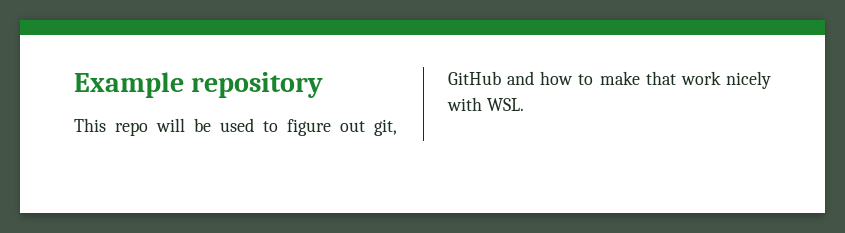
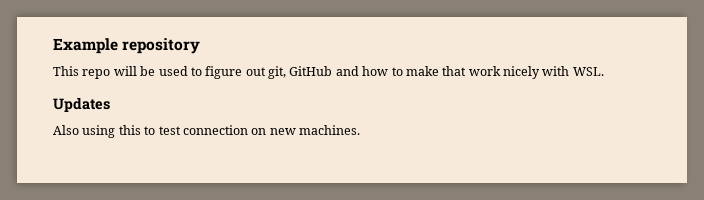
(524, 104) none -> [53,97,110,112] [53,125,360,138] // Updates // Also using this to test connection on new machines.

